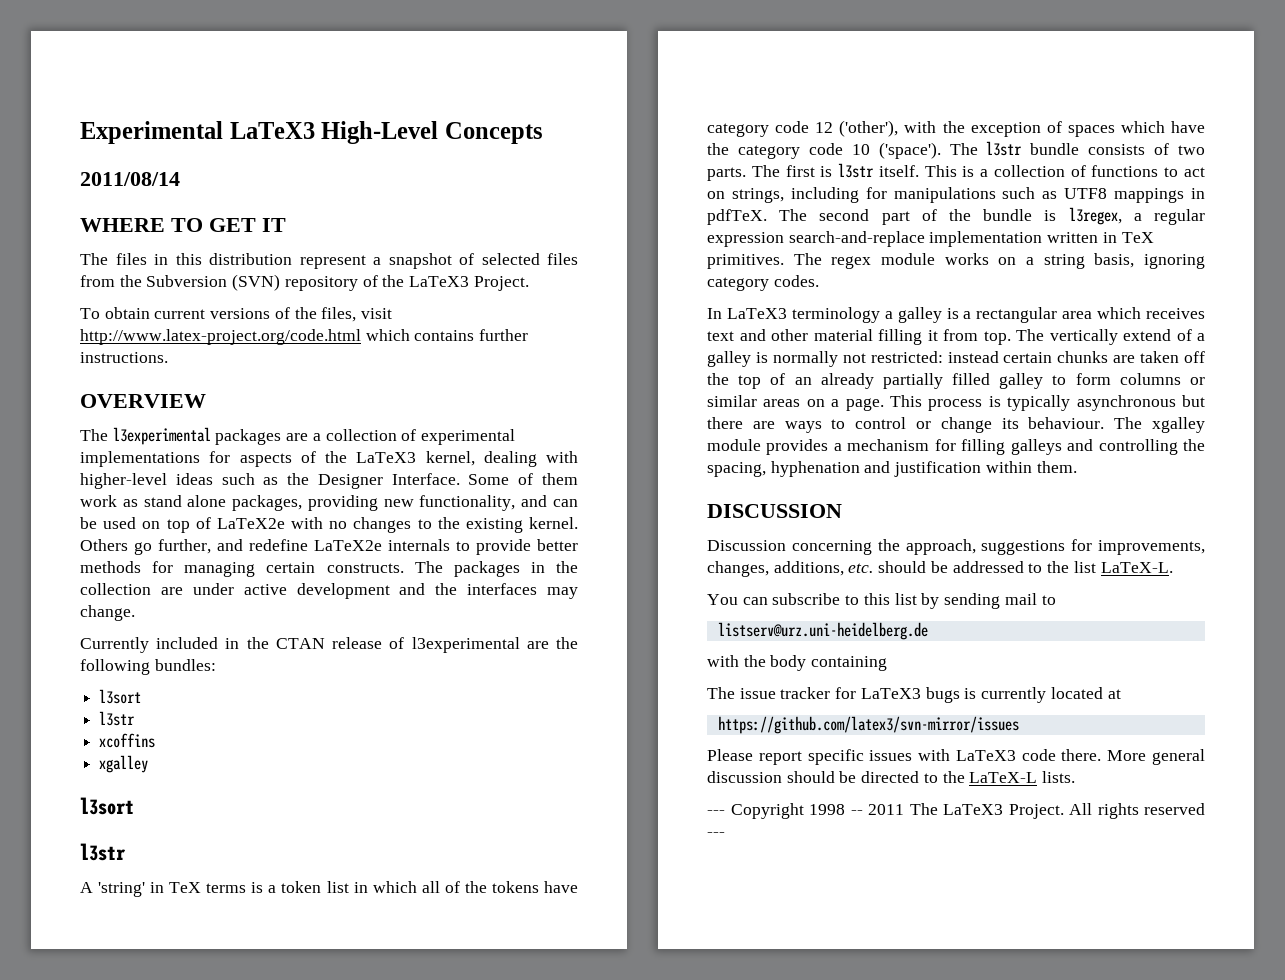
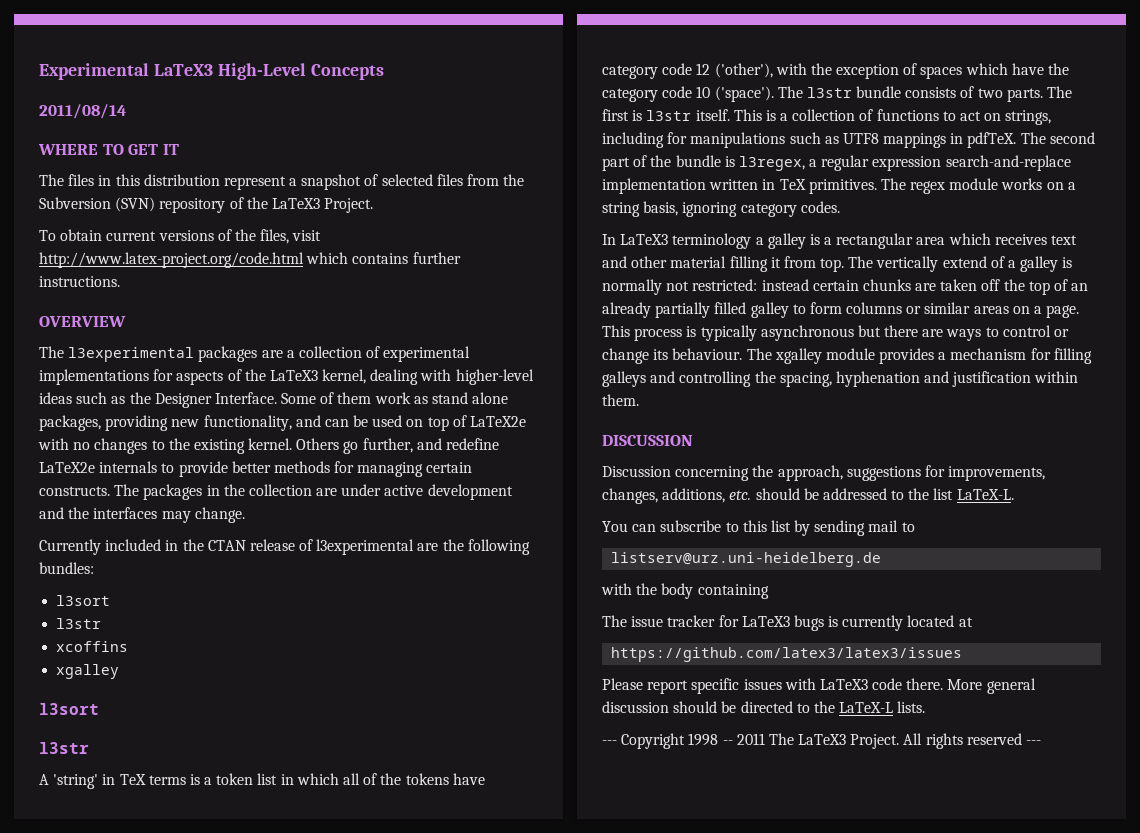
[717,716,1019,734] https://github.com/latex3/svn-mirror/issues -> [611,647,963,662] https://github.com/latex3/latex3/issues

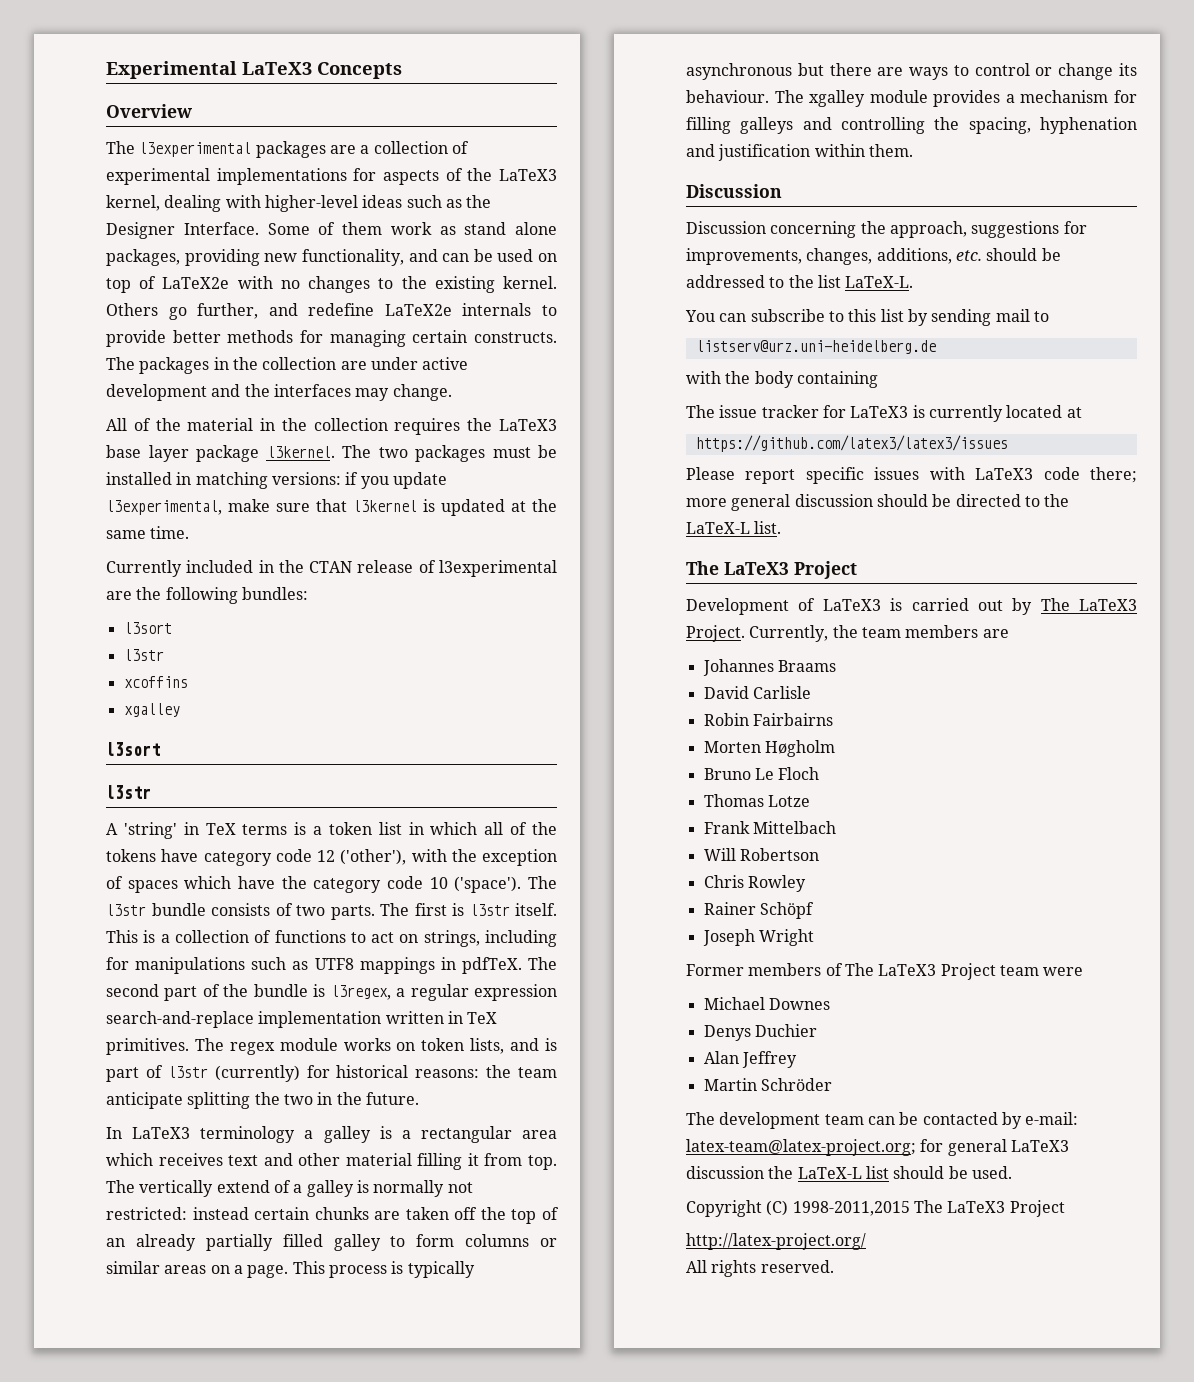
[217,63,306,80] High-Level -> (312, 68) none
[39,104,126,119] [38,144,179,155] [39,174,525,190] [39,197,374,213] [39,229,322,244] [39,252,461,268] [39,276,120,287] [39,316,126,327] 2011/08/14 // WHERE TO GET IT // The files in this distribution represent a snapshot of selected files from the Subversion (SVN) repository of the LaTeX3 Project. // To obtain current versions of the files, visit http://www.latex-project.org/code.html which contains further instructions. // OVERVIEW -> [106,104,192,118] Overview
(245, 515) none -> [106,418,557,435] [106,445,557,462] [106,472,447,489] [106,499,557,516] [106,526,190,539] // All of the material in the collection requires the LaTeX3 base layer package l3kernel. The two packages must be installed in matching versions: if you update l3experimental, make sure that l3kernel is updated at the same time.
[1067,182,1076,190] [602,201,840,217] a string basis, ignoring category codes. -> [421,1038,558,1054] [106,1065,557,1082] [106,1092,419,1109] token lists, and is part of l3str (currently) for historical reasons: the team anticipate splitting the two in the future.
[602,435,693,446] DISCUSSION -> [686,184,782,198] Discussion
[793,615,824,631] bugs -> (909, 412) none
[906,678,983,690] there. More -> [1090,467,1137,483] [686,498,727,507] there; more
[897,701,926,713] [602,733,1042,749] lists. // --- Copyright 1998 -- 2011 The LaTeX3 Project. All rights reserved --- -> [754,521,782,534] [686,561,857,579] [686,598,1137,615] [686,625,1009,642] [702,659,836,676] [703,686,811,699] [703,713,833,726] [703,740,835,757] [703,767,820,780] [703,794,810,807] [703,821,836,834] [703,848,819,861] [703,875,806,892] [703,902,814,919] [702,929,814,946] [686,963,1084,980] [703,997,830,1010] [703,1024,817,1041] [703,1051,797,1068] [703,1078,832,1091] [686,1112,1079,1129] [686,1139,1069,1156] [686,1166,1012,1179] [686,1200,1065,1217] [686,1233,866,1250] [686,1260,834,1277] list. // The LaTeX3 Project // Development of LaTeX3 is carried out by The LaTeX3 Project. Currently, the team members are // Johannes Braams // David Carlisle // Robin Fairbairns // Morten Høgholm // Bruno Le Floch // Thomas Lotze // Frank Mittelbach // Will Robertson // Chris Rowley // Rainer Schöpf // Joseph Wright // Former members of The LaTeX3 Project team were // Michael Downes // Denys Duchier // Alan Jeffrey // Martin Schröder // The development team can be contacted by e-mail: latex-team@latex-project.org; for general LaTeX3 discussion the LaTeX-L list should be used. // Copyright (C) 1998-2011,2015 The LaTeX3 Project // http://latex-project.org/ // All rights reserved.

